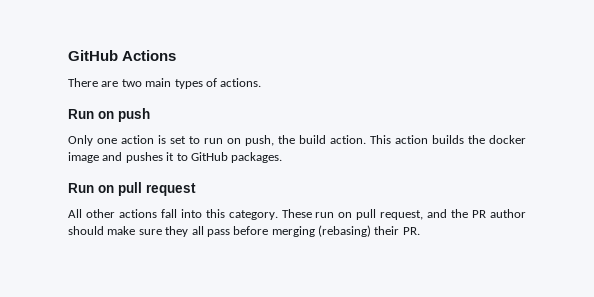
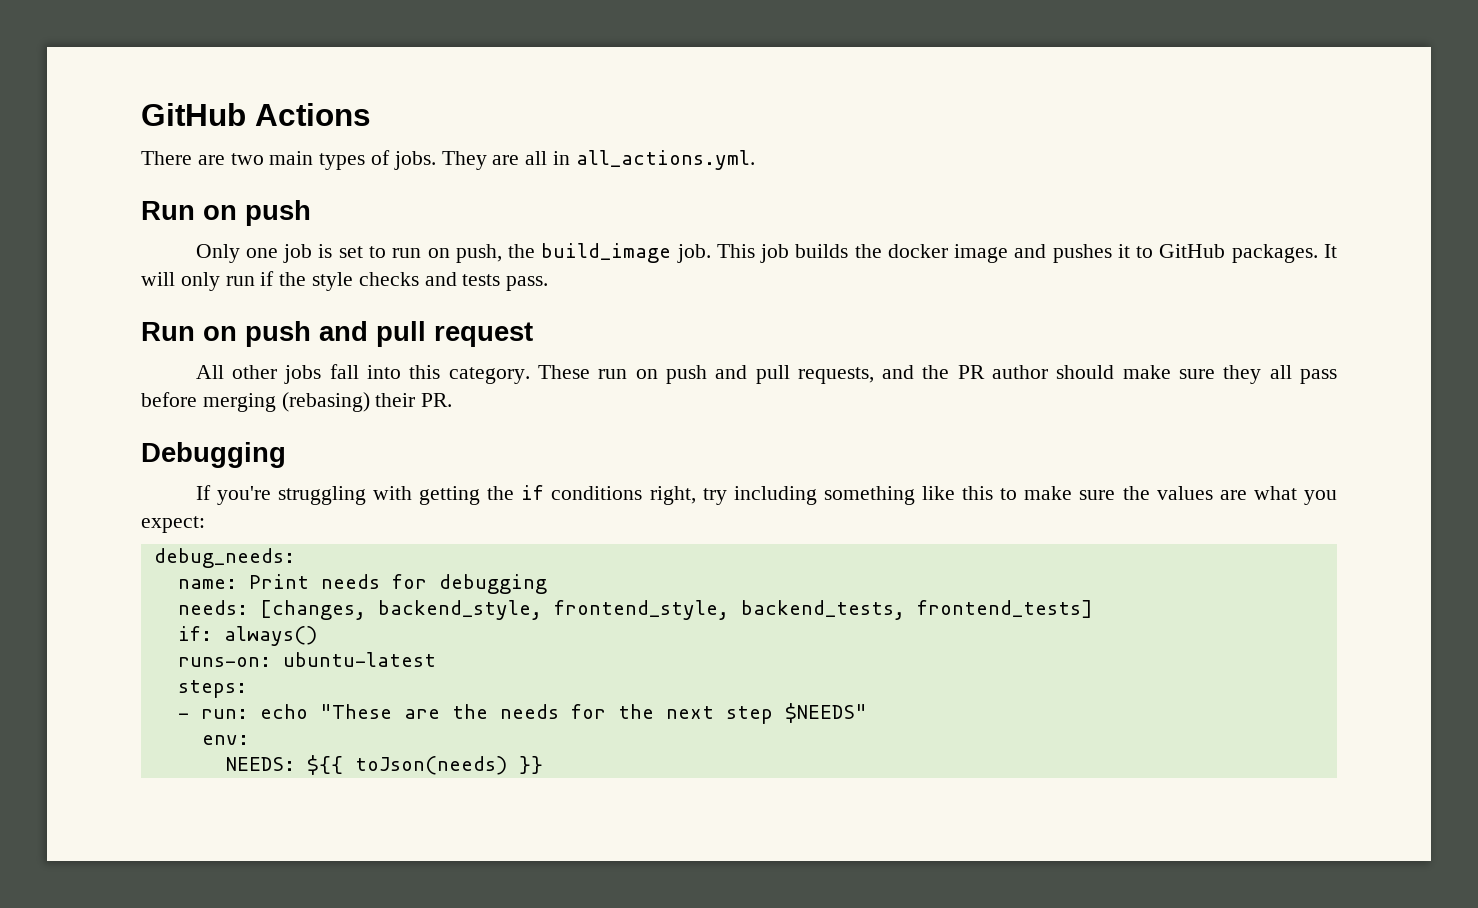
[220,78,262,87] actions. -> [393,150,755,170] jobs. They are all in all_actions.yml.
[121,135,154,144] action -> [283,244,313,263] job
[299,135,428,144] build action. This action -> [541,243,790,263] build_image job. This job
[68,183,114,193] // Run on -> [1324,244,1338,258] [141,271,549,291] [141,321,368,347] It will only run if the style checks and tests pass. // Run on push and
[118,209,157,218] actions -> [284,365,322,384] jobs
[356,209,424,220] pull request, -> [665,365,874,384] push and pull requests,
(420, 231) none -> [141,442,286,468] [195,485,1337,505] [141,516,205,533] [153,548,295,568] [177,574,547,594] [177,600,1093,620] [177,626,317,646] [177,652,436,667] [177,680,247,698] [177,703,867,724] [201,735,249,745] [225,755,543,775] // Debugging // If you're struggling with getting the if conditions right, try including something like this to make sure the values are what you expect: // debug_needs: // name: Print needs for debugging // needs: [changes, backend_style, frontend_style, backend_tests, frontend_tests] // if: always() // runs-on: ubuntu-latest // steps: // - run: echo "These are the needs for the next step $NEEDS" // env: // NEEDS: ${{ toJson(needs) }}

